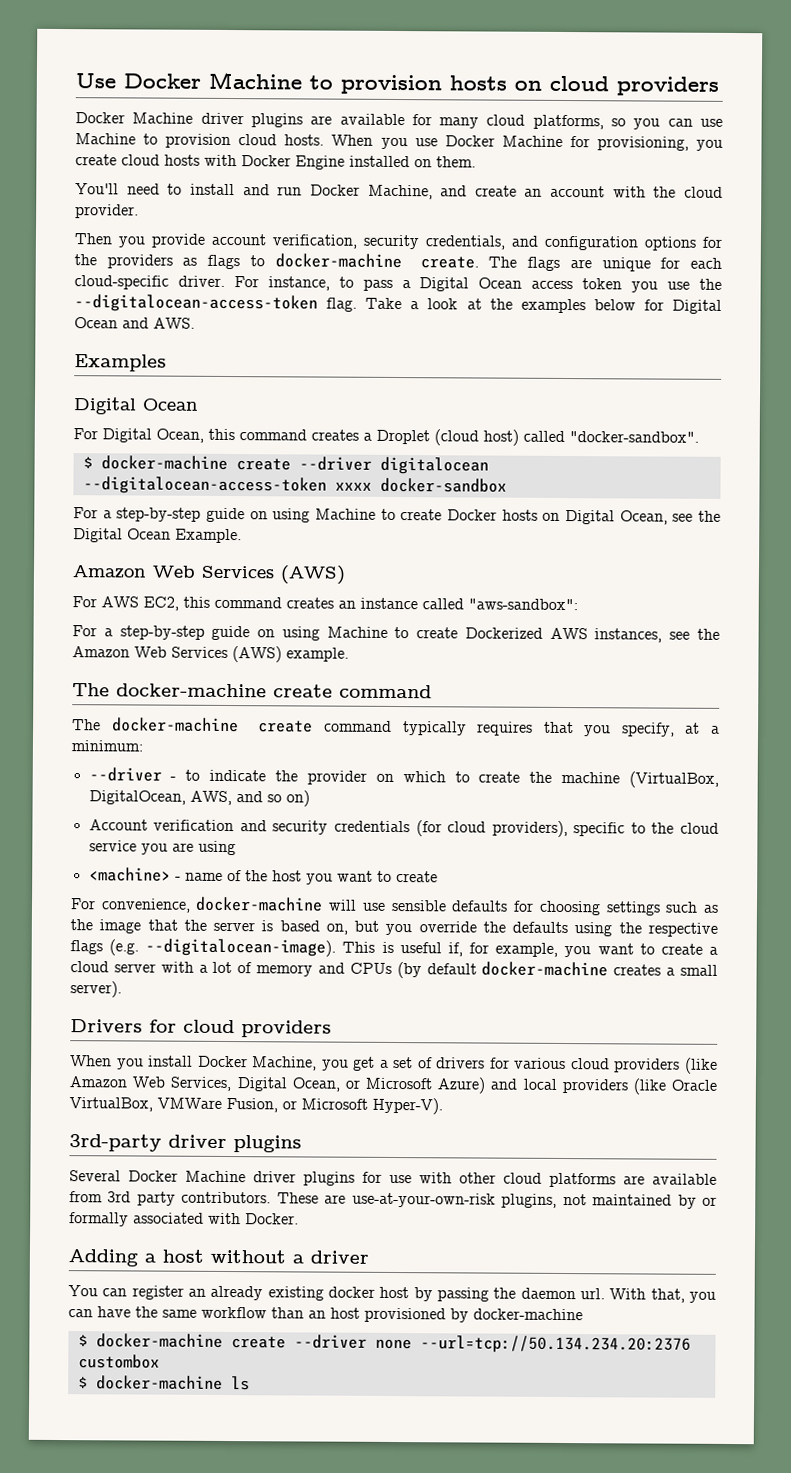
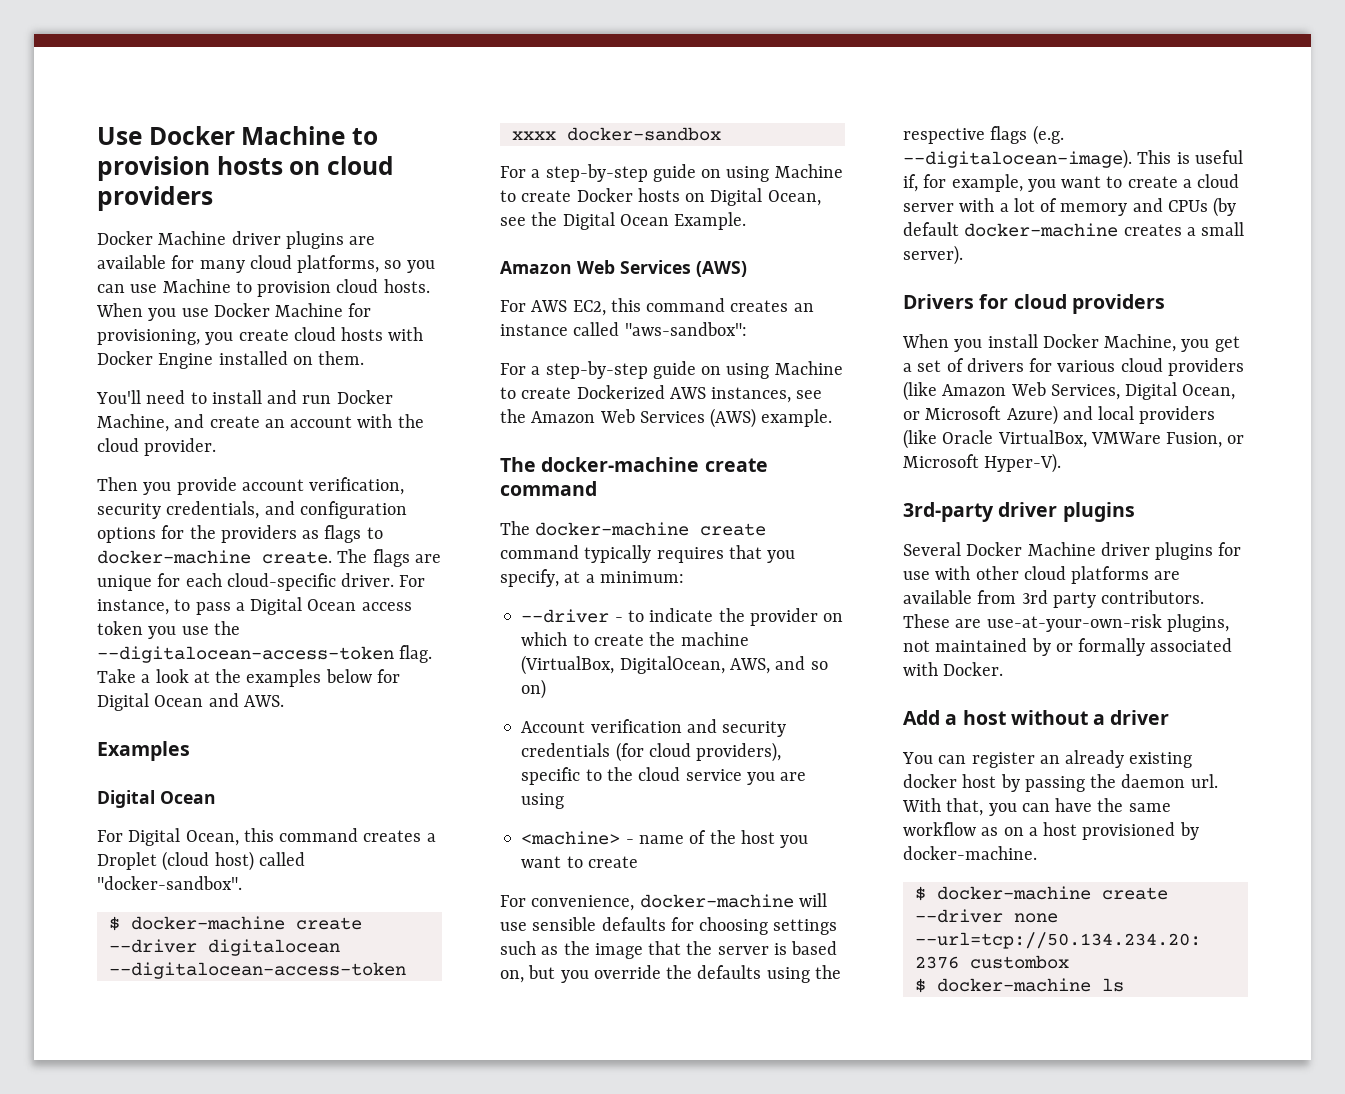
[68,1249,138,1267] Adding -> [903,710,940,725] Add
[271,1307,326,1319] than an -> [981,827,1038,836] as on a
[473,1308,583,1321] docker-machine -> [903,846,1037,860] docker-machine.

